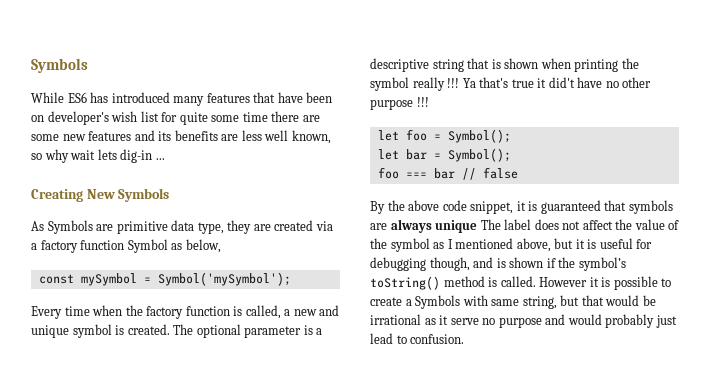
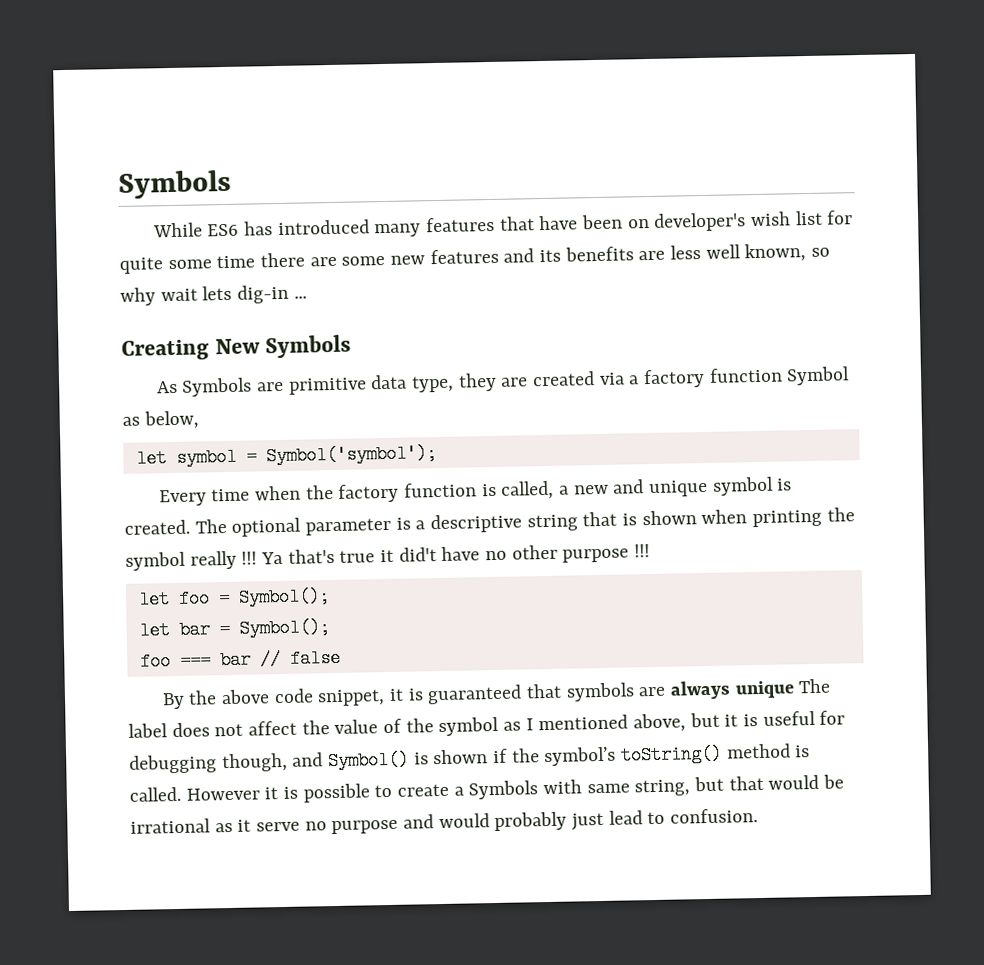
[38,272,291,286] const mySymbol = Symbol('mySymbol'); -> [135,444,437,468] let symbol = Symbol('symbol');
(494, 262) none -> [328,750,410,771] Symbol()

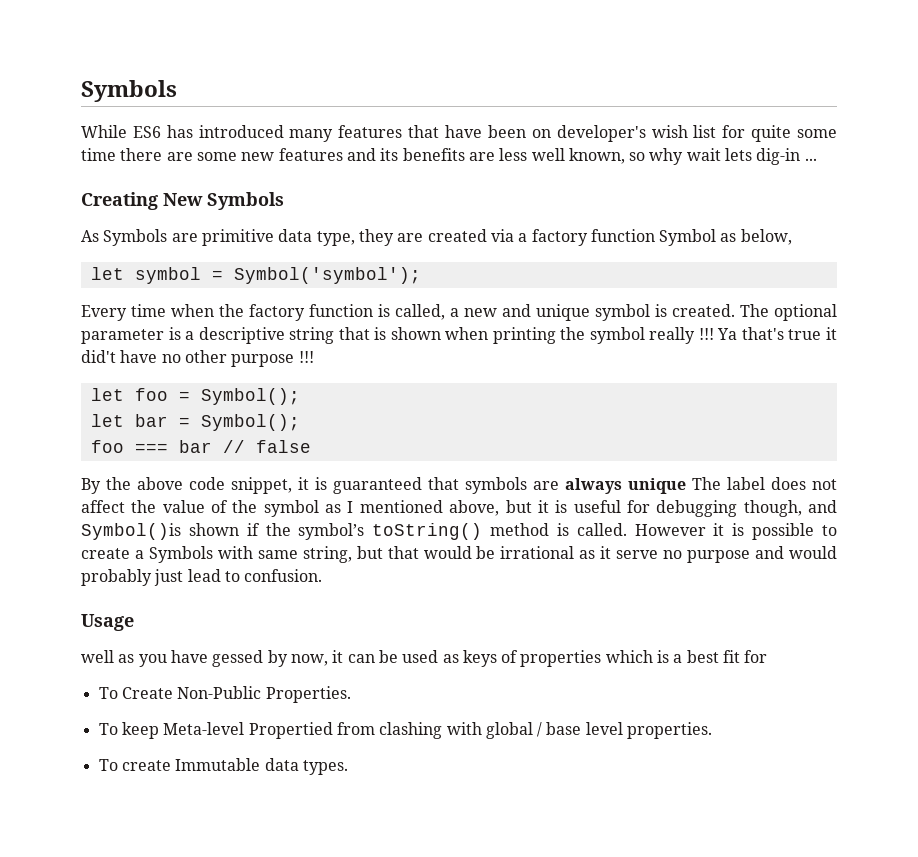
[328,750,429,771] Symbol() is -> [81,523,181,540] Symbol()is
(759, 816) none -> [81,614,134,631] [81,650,768,667] [98,686,351,703] [98,722,713,739] [98,758,348,775] // Usage // well as you have gessed by now, it can be used as keys of properties which is a best fit for // To Create Non-Public Properties. // To keep Meta-level Propertied from clashing with global / base level properties. // To create Immutable data types.

